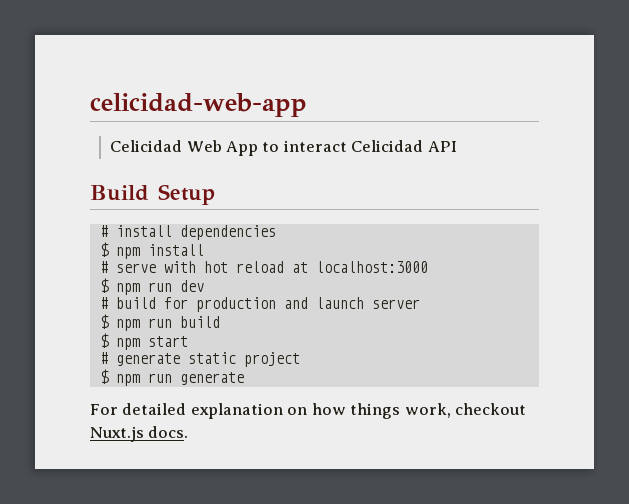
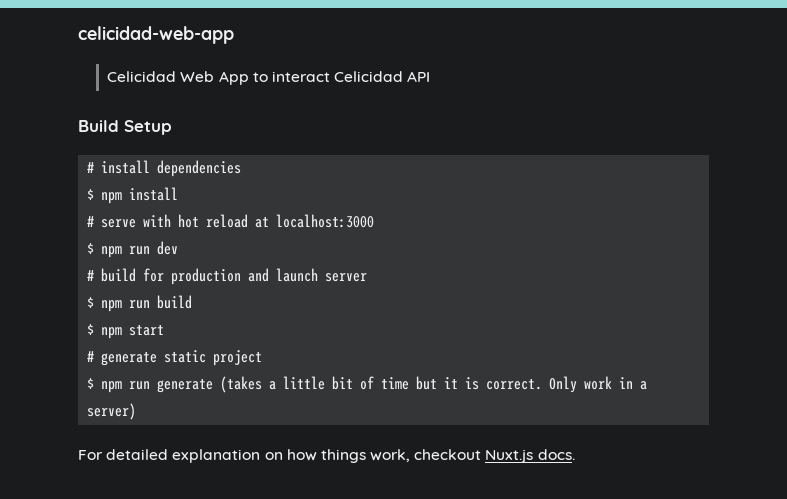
(244, 378) none -> [220,376,648,393] [87,403,137,420] (takes a little bit of time but it is correct. Only work in a server)

